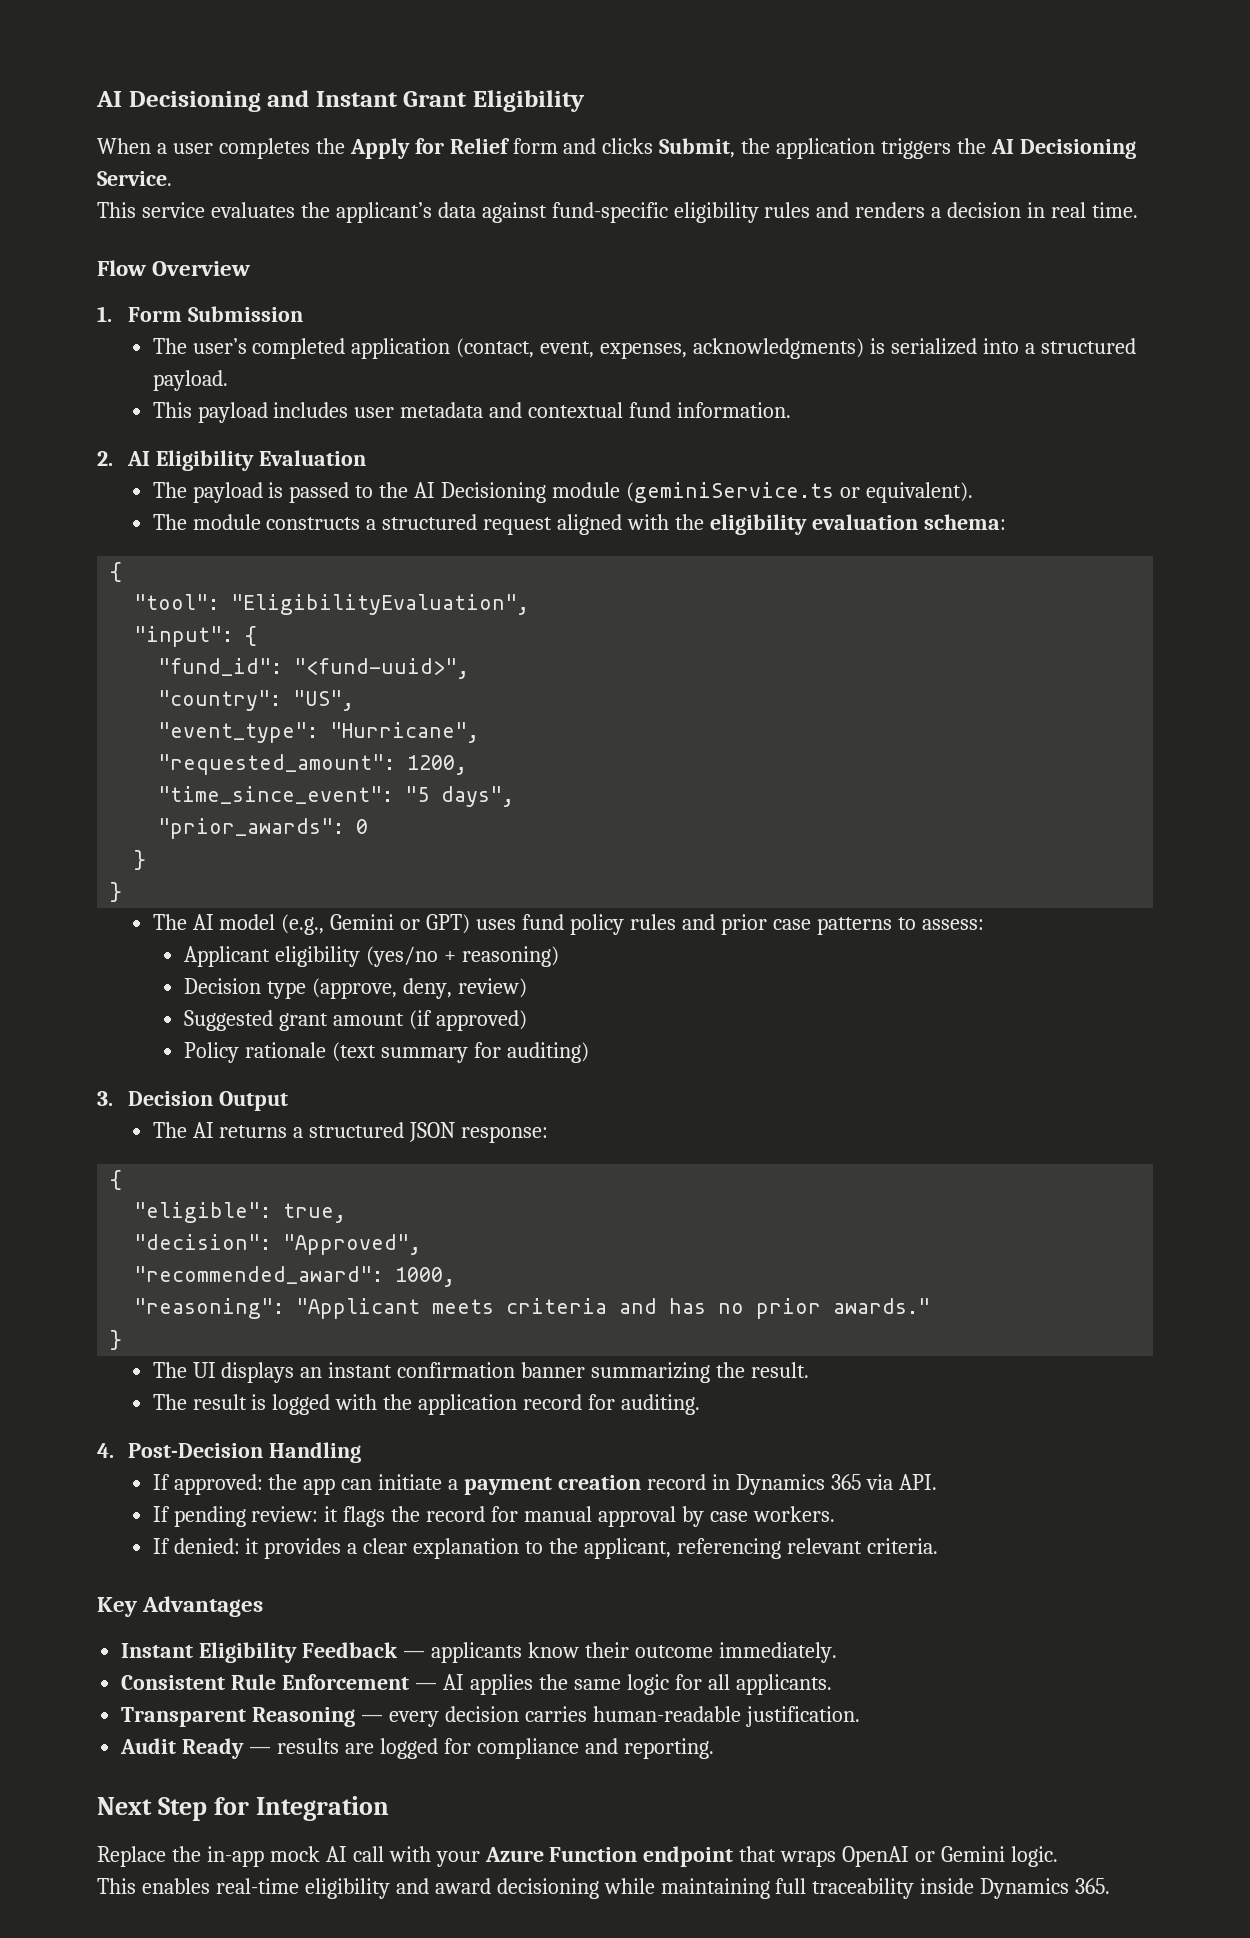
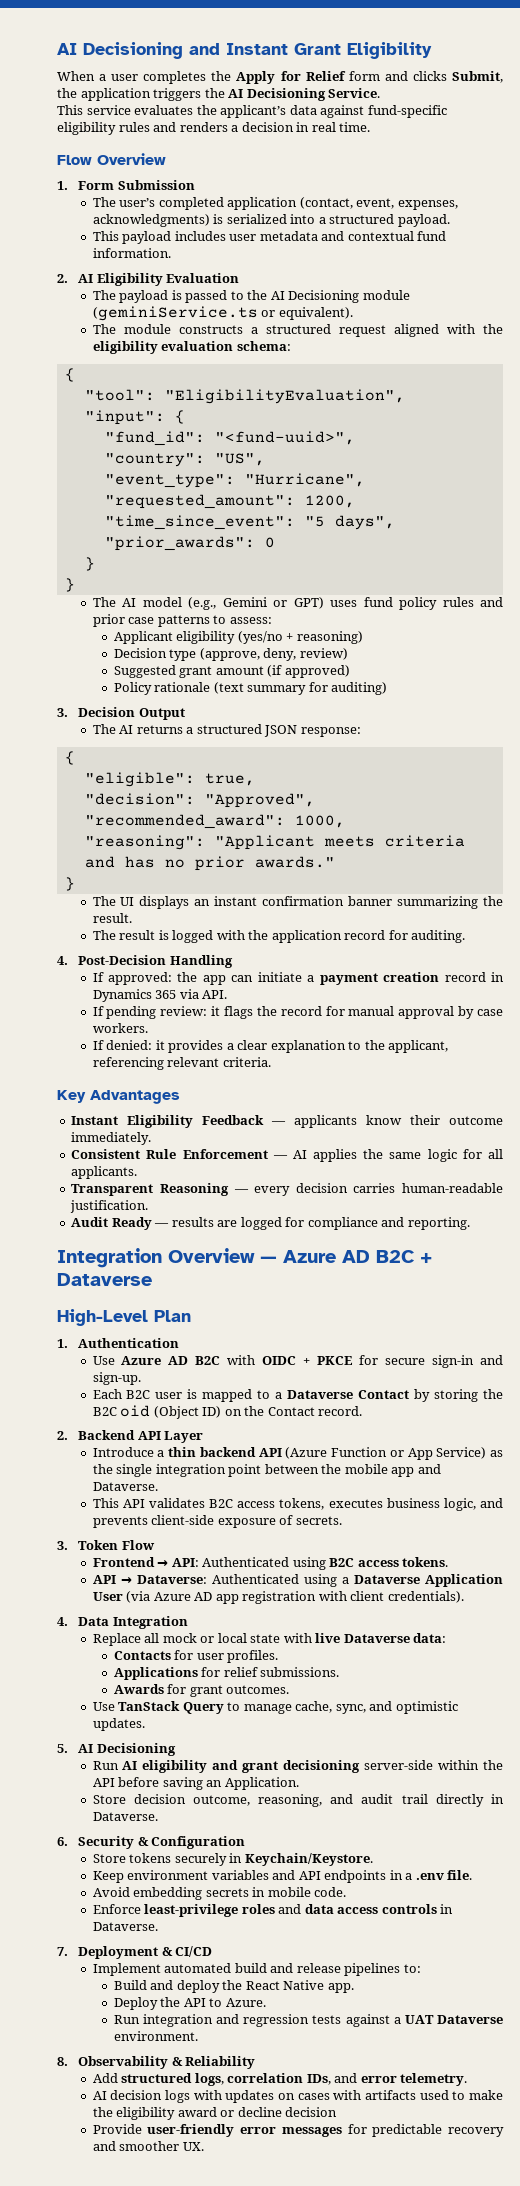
[97,1796,389,1821] [97,1846,1059,1867] [97,1878,1111,1899] Next Step for Integration // Replace the in-app mock AI call with your Azure Function endpoint that wraps OpenAI or Gemini logic. // This enables real-time eligibility and award decisioning while maintaining full traceability inside Dynamics 365. -> [57,1248,432,1268] [57,1273,152,1286] [57,1309,191,1326] [57,1338,180,1348] [92,1355,503,1368] [92,1372,141,1385] [92,1389,503,1402] [92,1405,363,1419] [57,1430,204,1443] [92,1447,503,1460] [92,1464,441,1477] [92,1482,158,1491] [92,1498,504,1511] [92,1515,342,1528] [57,1540,155,1550] [92,1557,449,1570] [92,1574,504,1587] [92,1591,464,1604] [57,1616,188,1629] [92,1633,447,1646] [113,1650,279,1663] [113,1667,340,1680] [113,1684,290,1697] [92,1701,458,1714] [92,1718,145,1731] [57,1743,176,1756] [92,1760,504,1773] [92,1777,299,1790] [92,1794,505,1807] [92,1812,158,1821] [57,1836,246,1849] [92,1853,373,1866] [92,1870,473,1883] [92,1887,347,1900] [92,1904,454,1917] [92,1922,158,1931] [57,1946,213,1959] [92,1963,421,1976] [113,1980,354,1993] [113,1997,266,2010] [113,2014,503,2027] [113,2031,198,2041] [57,2056,256,2069] [92,2073,468,2086] [92,2090,504,2103] [92,2107,338,2120] [92,2124,504,2137] [92,2141,204,2151] Integration Overview — Azure AD B2C + Dataverse // High-Level Plan // 1. Authentication // Use Azure AD B2C with OIDC + PKCE for secure sign-in and sign-up. // Each B2C user is mapped to a Dataverse Contact by storing the B2C oid (Object ID) on the Contact record. // 2. Backend API Layer // Introduce a thin backend API (Azure Function or App Service) as the single integration point between the mobile app and Dataverse. // This API validates B2C access tokens, executes business logic, and prevents client-side exposure of secrets. // 3. Token Flow // Frontend → API: Authenticated using B2C access tokens. // API → Dataverse: Authenticated using a Dataverse Application User (via Azure AD app registration with client credentials). // 4. Data Integration // Replace all mock or local state with live Dataverse data: // Contacts for user profiles. // Applications for relief submissions. // Awards for grant outcomes. // Use TanStack Query to manage cache, sync, and optimistic updates. // 5. AI Decisioning // Run AI eligibility and grant decisioning server-side within the API before saving an Application. // Store decision outcome, reasoning, and audit trail directly in Dataverse. // 6. Security & Configuration // Store tokens securely in Keychain/Keystore. // Keep environment variables and API endpoints in a .env file. // Avoid embedding secrets in mobile code. // Enforce least-privilege roles and data access controls in Dataverse. // 7. Deployment & CI/CD // Implement automated build and release pipelines to: // Build and deploy the React Native app. // Deploy the API to Azure. // Run integration and regression tests against a UAT Dataverse environment. // 8. Observability & Reliability // Add structured logs, correlation IDs, and error telemetry. // AI decision logs with updates on cases with artifacts used to make the eligibility award or decline decision // Provide user-friendly error messages for predictable recovery and smoother UX.

